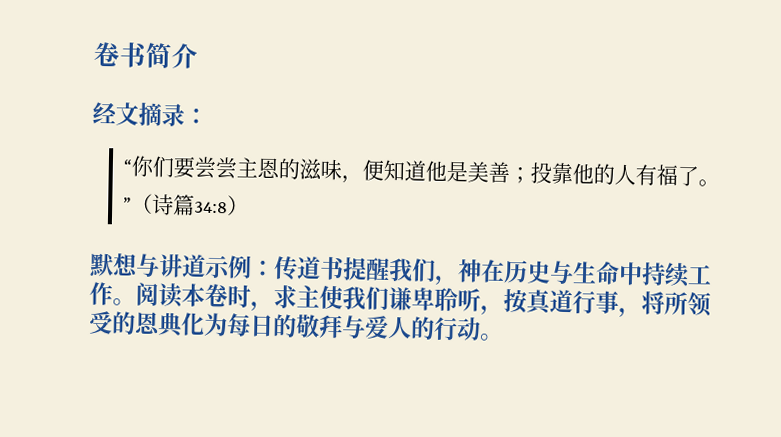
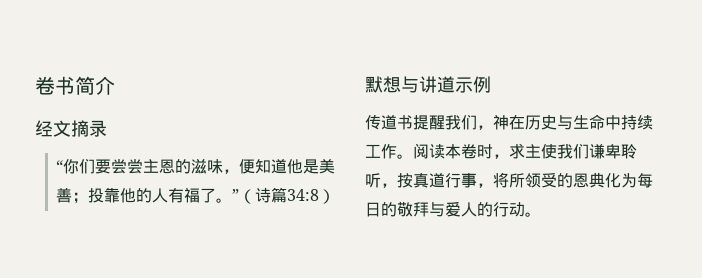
[184,108,208,124] ： -> (107, 128) none
[251,260,275,277] ： -> (491, 84) //

